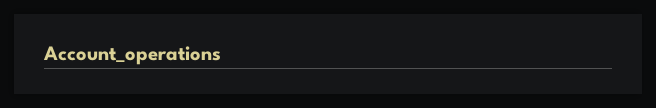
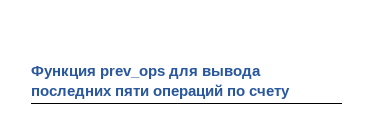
[43,46,221,65] Account_operations -> [31,66,262,79] [31,84,291,99] Функция prev_ops для вывода последних пяти операций по счету

